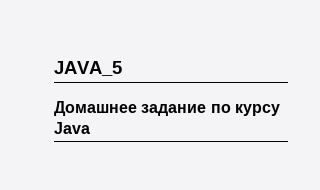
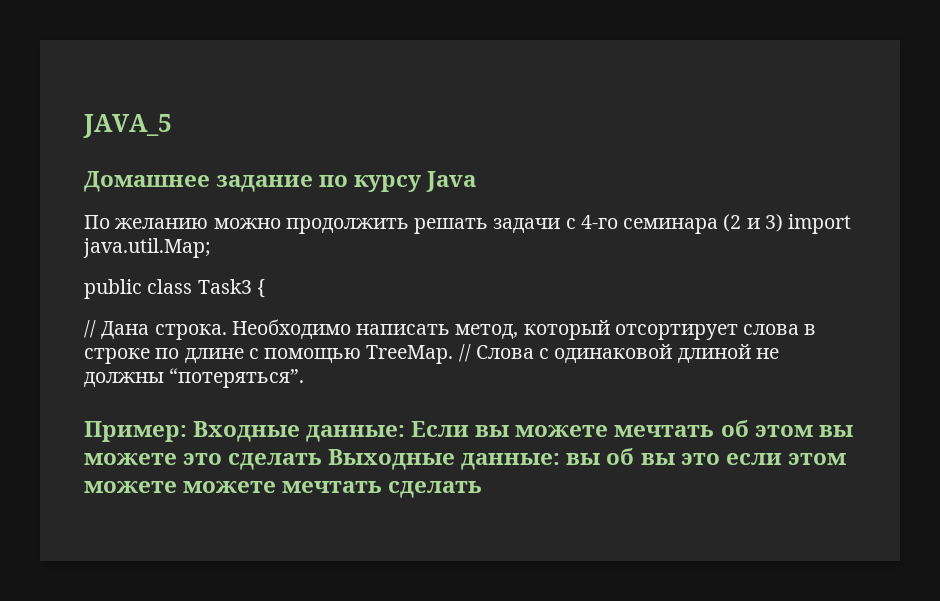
(90, 128) none -> [84,214,852,234] [83,238,211,258] [84,279,265,299] [84,319,817,340] [84,344,779,364] [84,368,305,388] [84,420,853,442] [84,448,847,470] [84,481,483,498] // По желанию можно продолжить решать задачи с 4-го семинара (2 и 3) import java.util.Map; // public class Task3 { // // Дана строка. Необходимо написать метод, который отсортирует слова в строке по длине с помощью TreeMap. // Слова с одинаковой длиной не должны “потеряться”. // Пример: Входные данные: Если вы можете мечтать об этом вы можете это сделать Выходные данные: вы об вы это если этом можете можете мечтать сделать

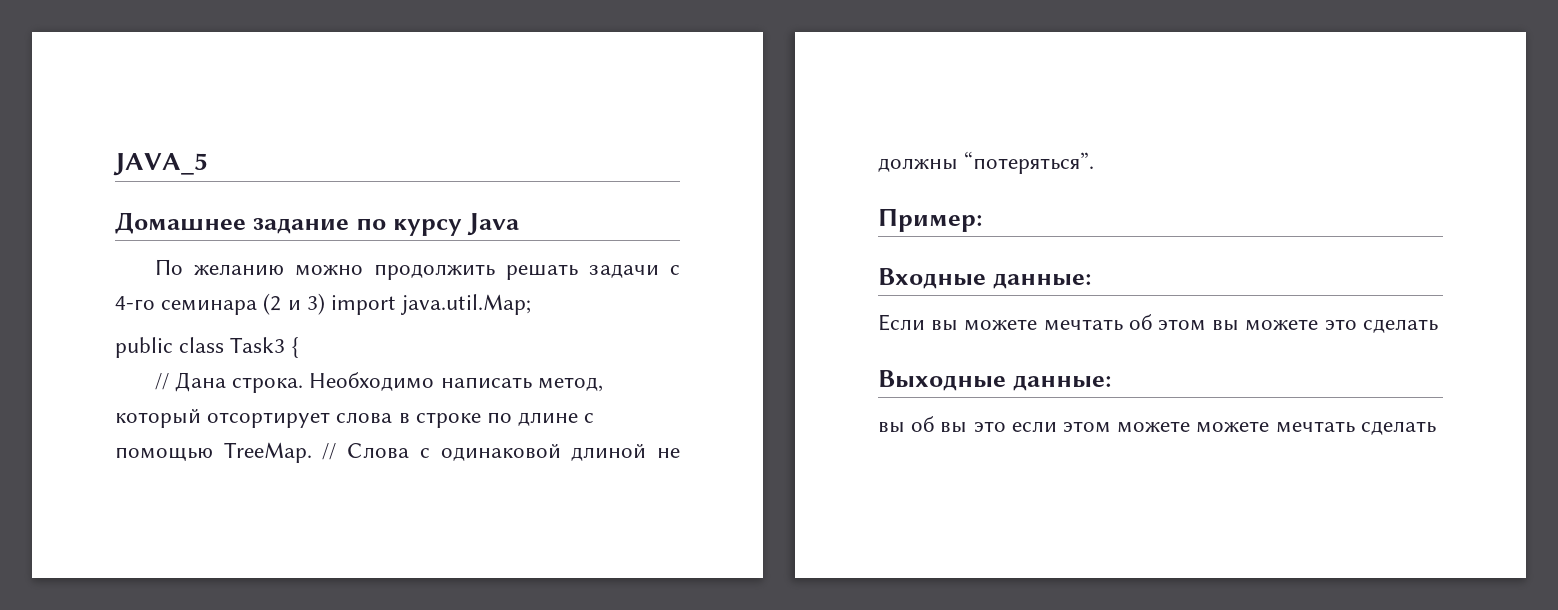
(187, 431) none -> (982, 220) //
(406, 433) none -> (1091, 281) //
(323, 461) none -> (1438, 326) //
(561, 461) none -> (1111, 383) //

